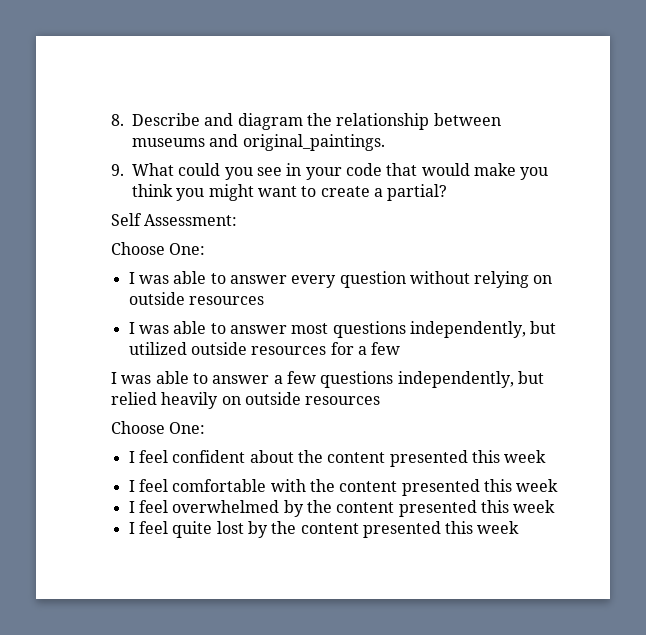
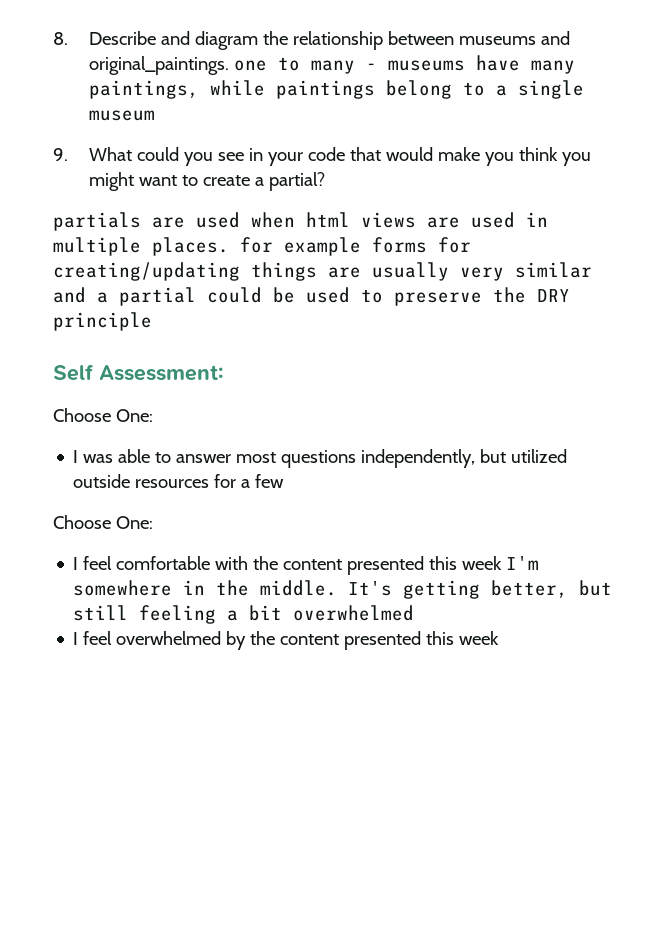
(385, 142) none -> [234,55,576,74] [89,80,585,99] [89,110,156,121] one to many - museums have many paintings, while paintings belong to a single museum
[111,213,238,226] [111,242,206,255] [128,271,553,288] [128,292,264,305] Self Assessment: // Choose One: // I was able to answer every question without relying on outside resources -> [53,212,548,231] [53,237,471,256] [53,262,592,281] [53,287,570,306] [53,312,152,331] [53,364,223,381] [53,408,153,422] partials are used when html views are used in multiple places. for example forms for creating/updating things are usually very similar and a partial could be used to preserve the DRY principle // Self Assessment: // Choose One:
[111,371,544,388] [111,392,381,409] [111,421,206,434] [128,450,547,467] I was able to answer a few questions independently, but relied heavily on outside resources // Choose One: // I feel confident about the content presented this week -> [53,515,153,529] Choose One:
(559, 485) none -> [506,556,540,570] [73,580,613,599] [73,605,415,624] I'm somewhere in the middle. It's getting better, but still feeling a bit overwhelmed
[128,521,520,538] // I feel quite lost by the content presented this week -> (500, 638) none

